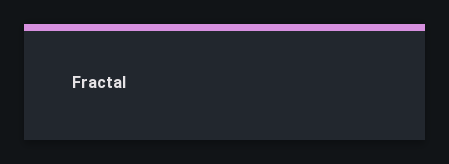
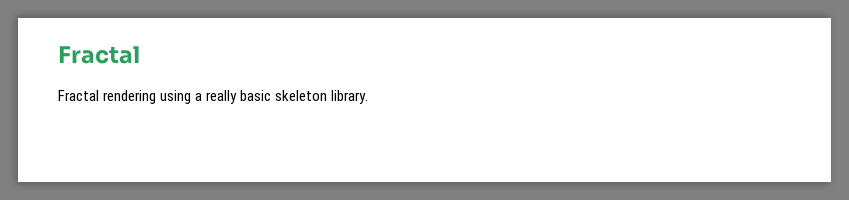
[72,76,126,88] Fractal -> [58,46,140,64] [58,90,369,104] Fractal // Fractal rendering using a really basic skeleton library.

